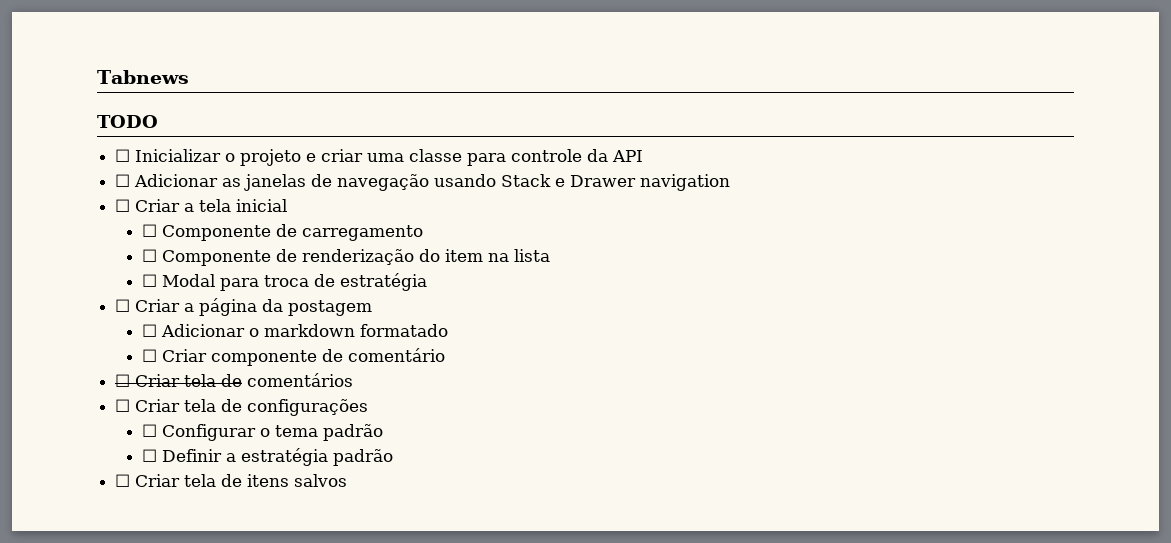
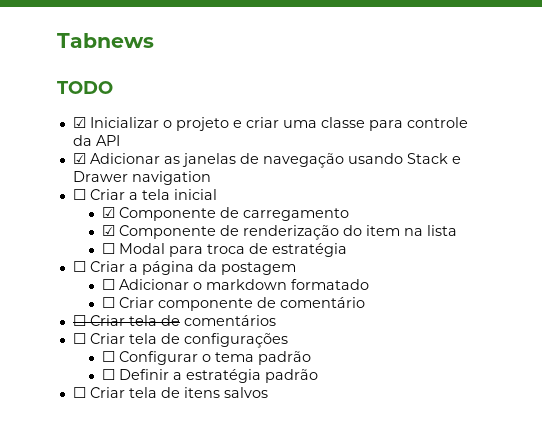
[115,149,131,162] ☐ -> [72,117,86,128] ☑
[115,174,131,187] ☐ -> [72,153,86,164] ☑
[142,224,158,237] ☐ -> [101,207,115,218] ☑
[142,249,158,262] ☐ -> [101,225,115,236] ☑

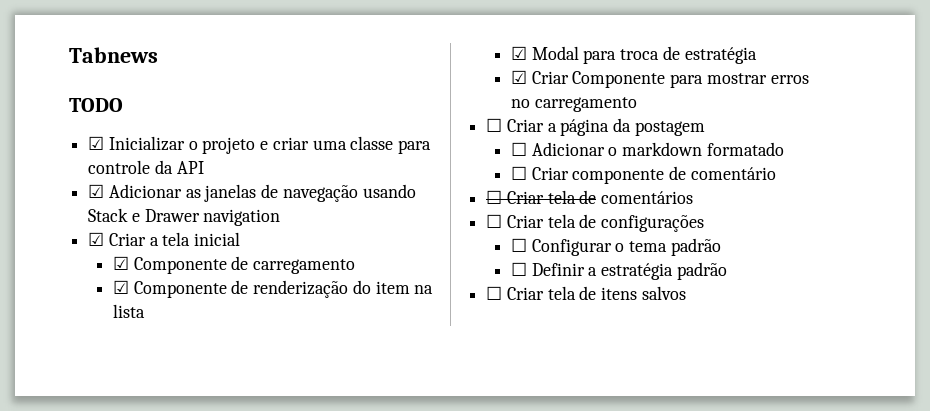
[72,189,86,200] ☐ -> [88,232,105,246] ☑
[101,243,115,254] ☐ -> [510,46,527,60] ☑
(347, 250) none -> [510,70,809,88] [510,97,637,112] // ☑ Criar Componente para mostrar erros no carregamento

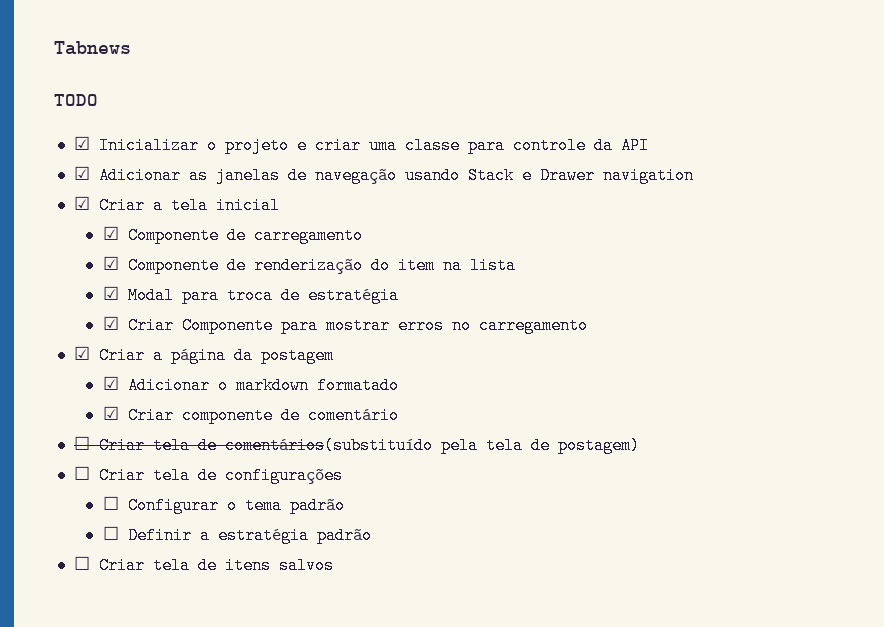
[486,118,503,132] ☐ -> [73,346,90,360] ☑
[510,142,527,156] ☐ -> [102,376,119,390] ☑
[510,166,527,180] ☐ -> [102,406,119,420] ☑
[601,191,694,204] comentários -> [224,437,640,454] comentários(substituído pela tela de postagem)

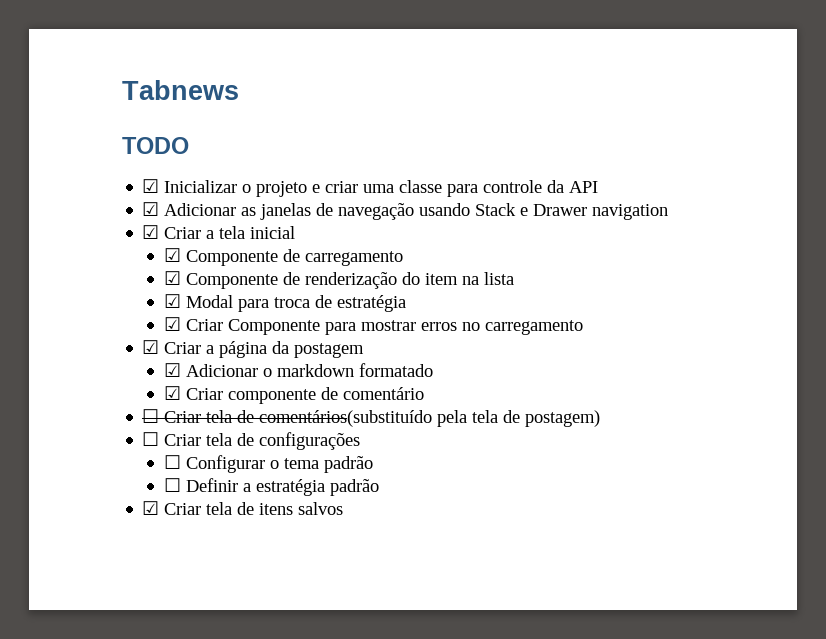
[73,556,90,570] ☐ -> [142,501,160,515] ☑

